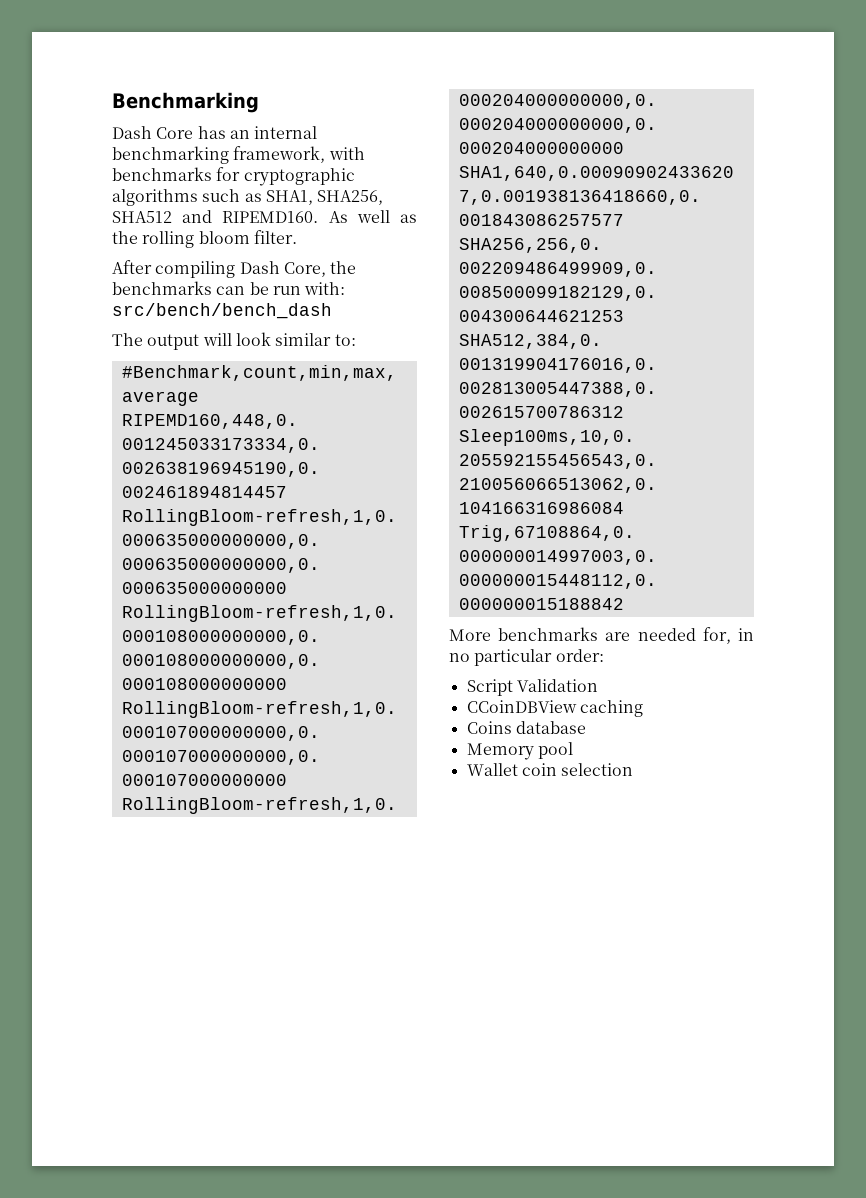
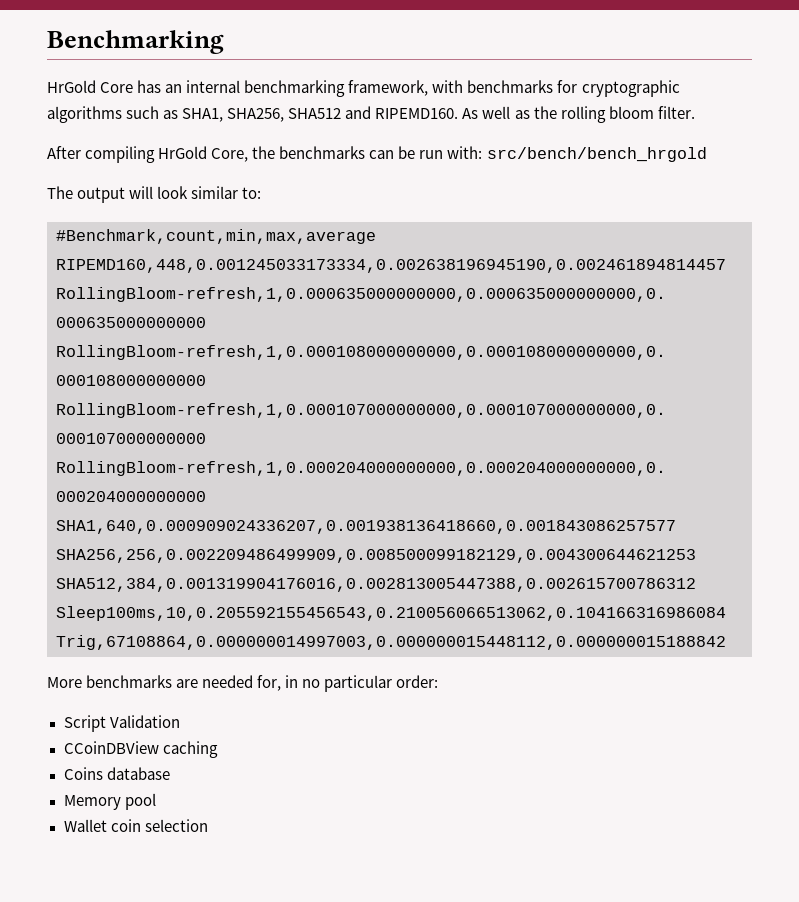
[112,126,152,139] Dash -> [47,80,96,93] HrGold
[239,261,280,274] Dash -> [158,146,208,159] HrGold
[112,303,332,319] src/bench/bench_dash -> [486,147,707,162] src/bench/bench_hrgold

